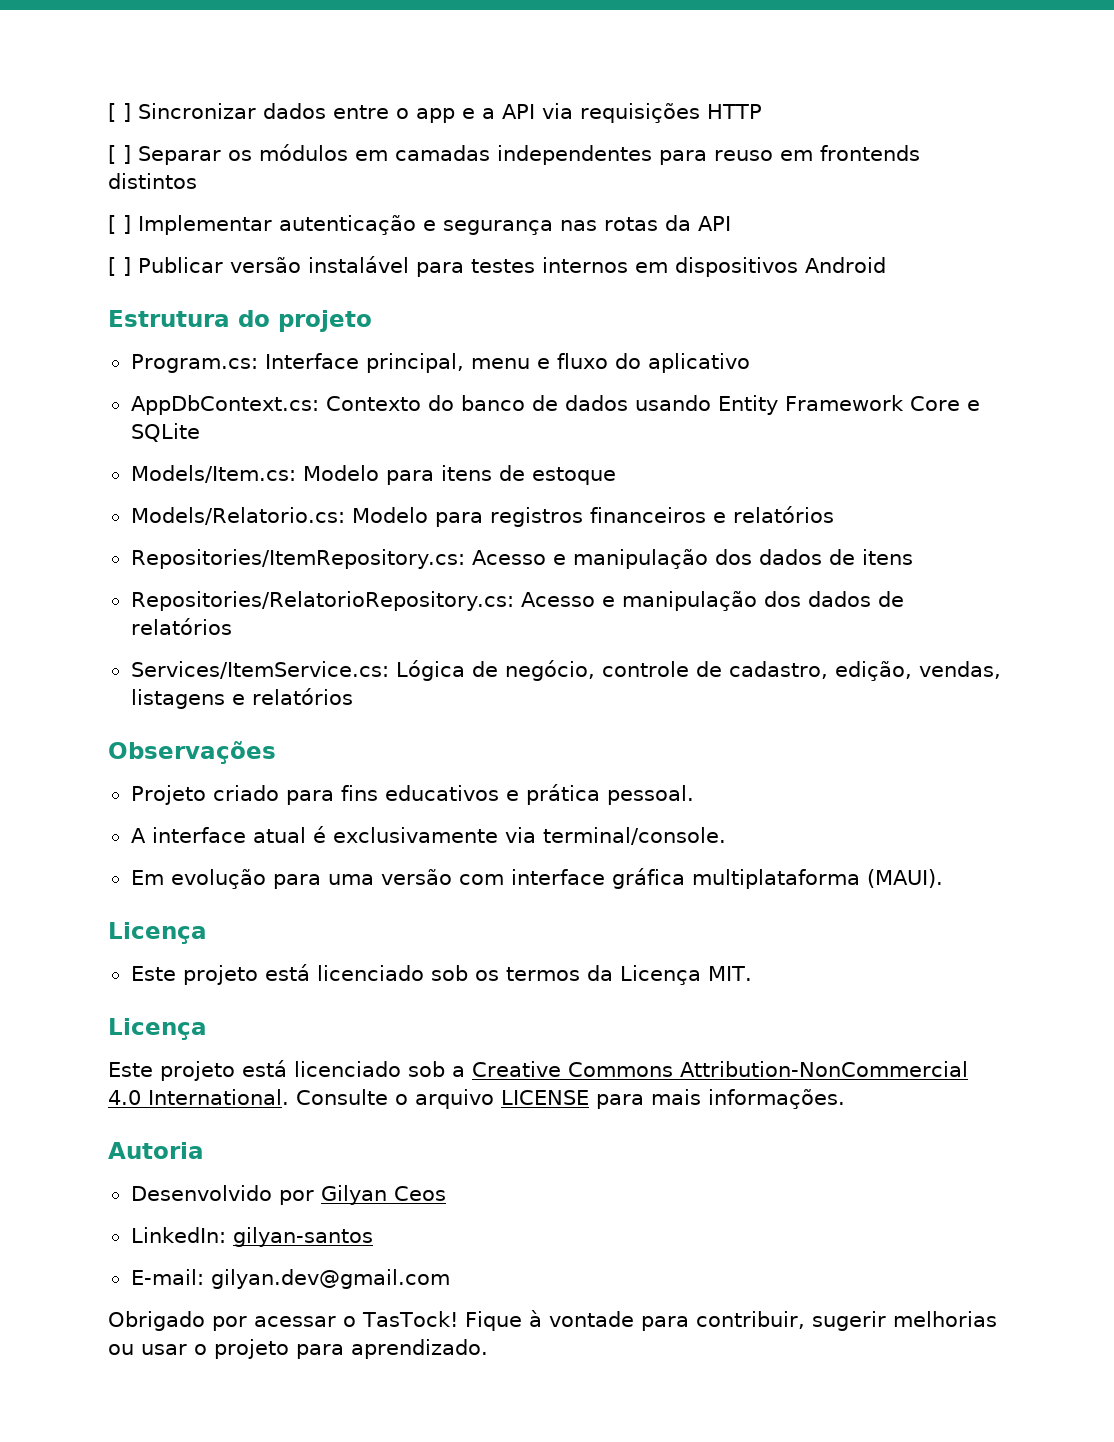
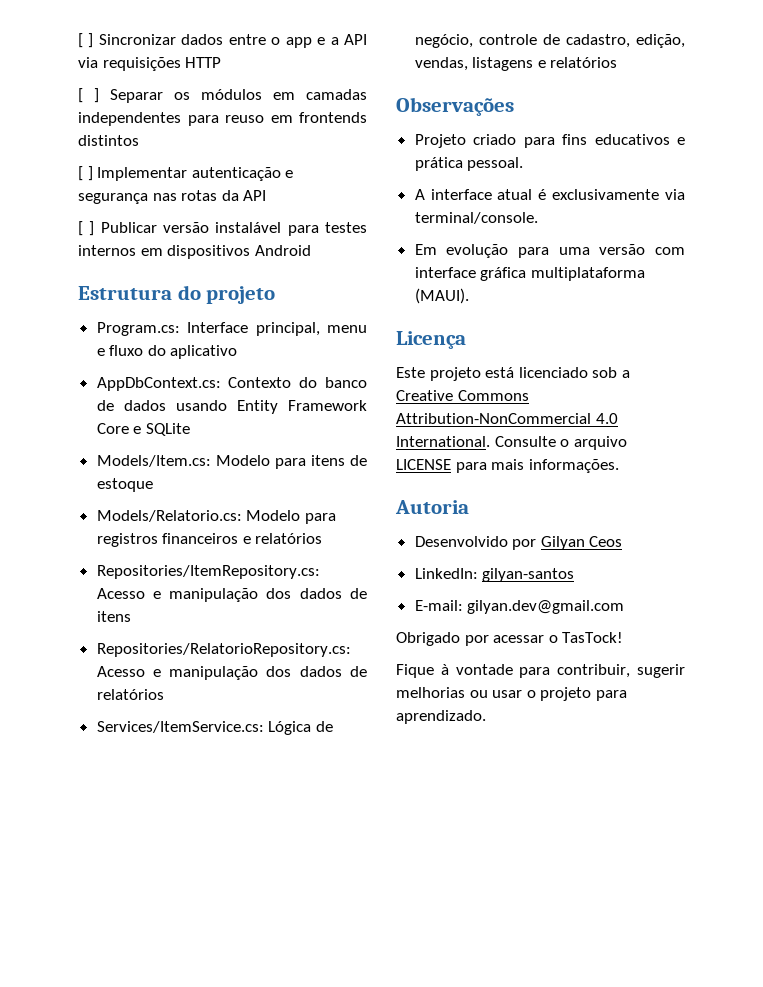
[130,964,752,985] [108,1018,207,1040] // Este projeto está licenciado sob os termos da Licença MIT. // Licença -> (466, 340) none
(458, 1319) none -> (624, 637) //

